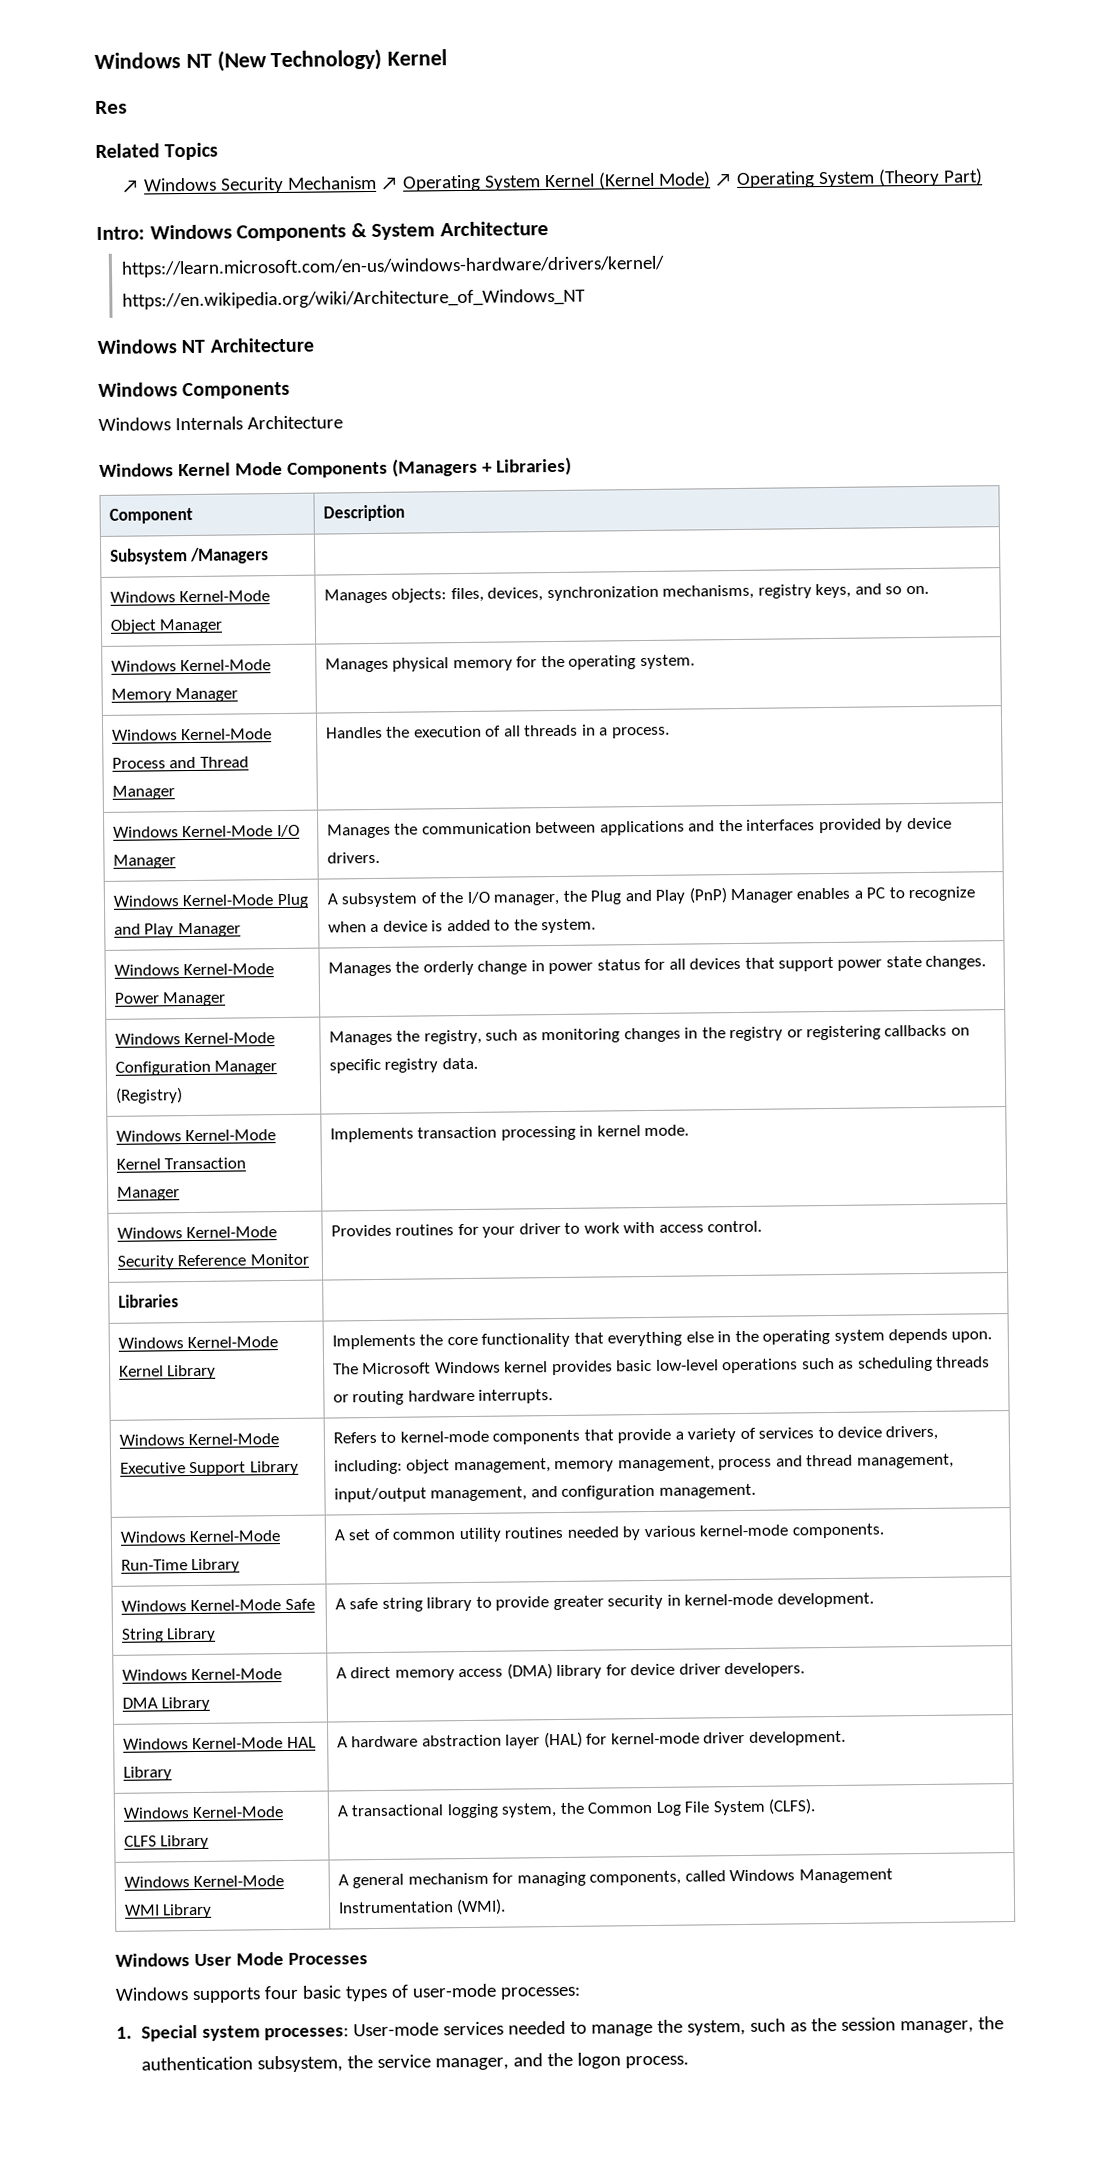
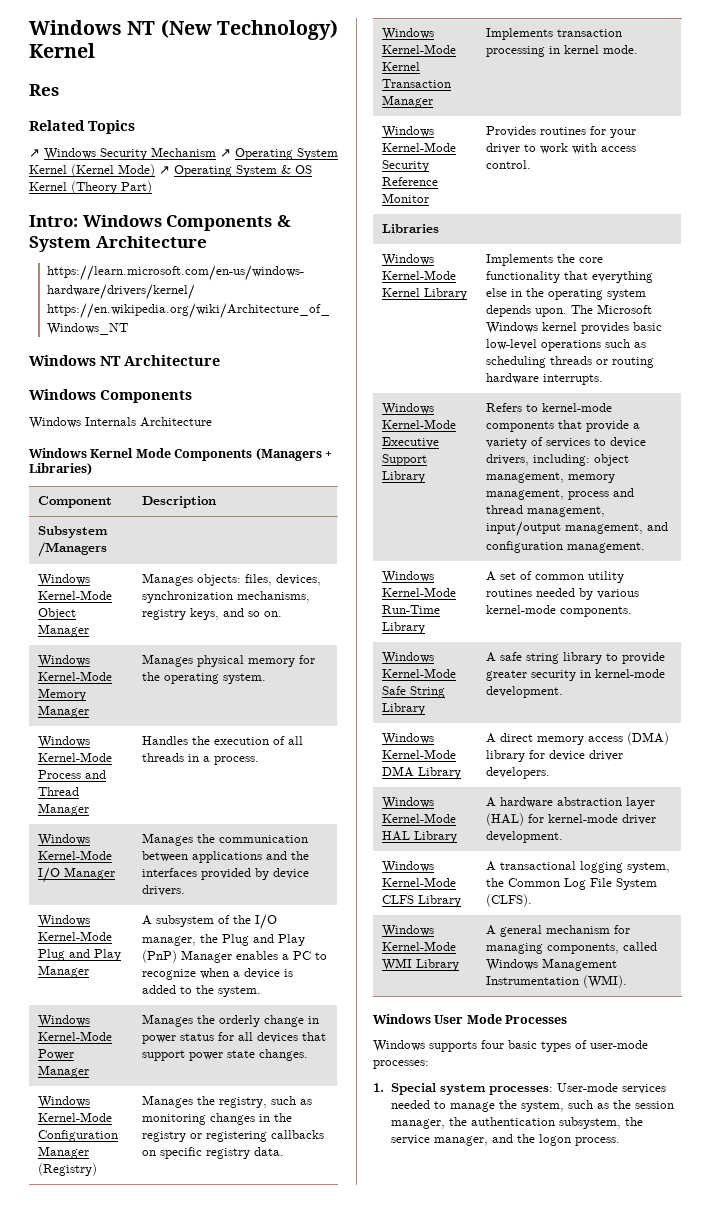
(875, 179) none -> [281,165,312,174] [29,182,67,191] & OS Kernel

